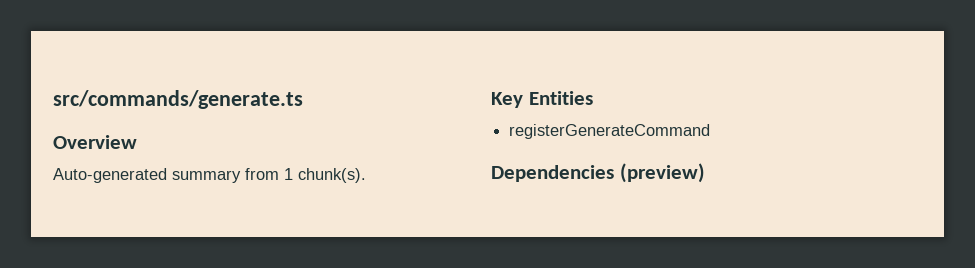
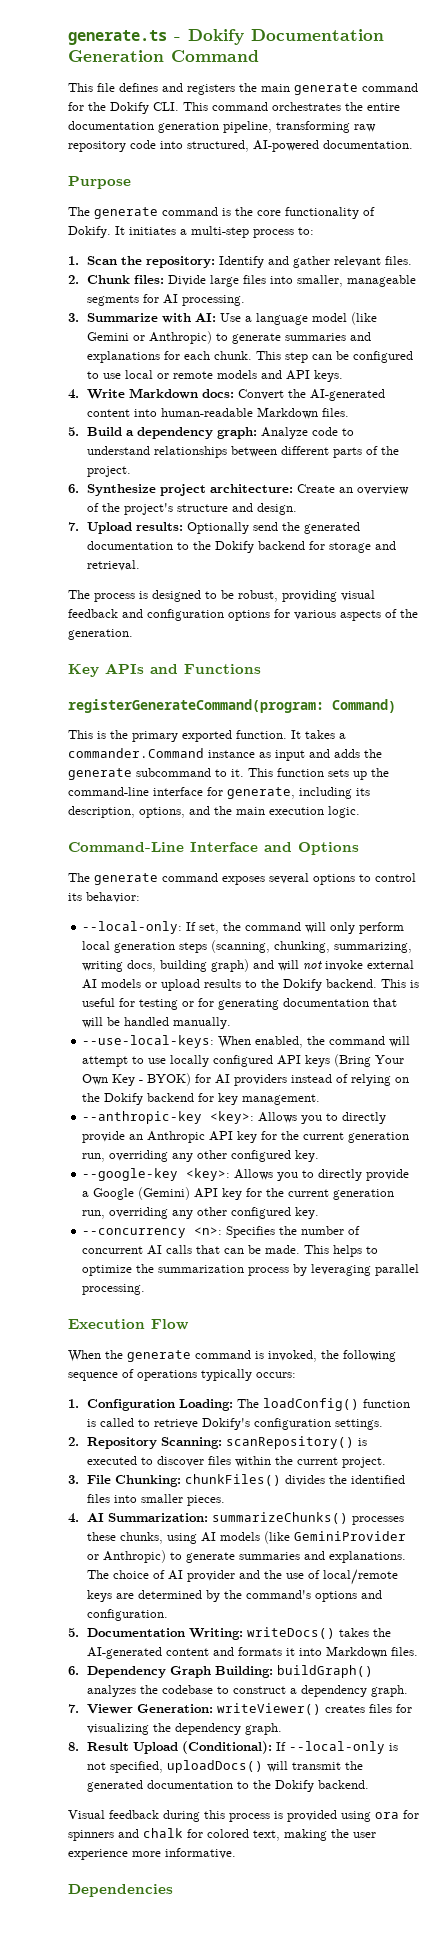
[53,90,303,109] [53,135,137,149] [53,168,366,183] [491,91,593,108] [509,124,711,139] src/commands/generate.ts // Overview // Auto-generated summary from 1 chunk(s). // Key Entities // registerGenerateCommand -> [68,29,384,45] [68,50,259,62] [68,83,418,95] [68,102,400,114] [68,121,376,133] [68,140,413,152] [68,176,131,189] [68,207,375,219] [68,226,314,238] [68,256,413,268] [68,275,417,287] [87,294,246,306] [68,312,378,325] [87,331,372,344] [87,351,414,363] [87,370,344,382] [68,388,386,401] [87,407,350,419] [68,427,355,439] [87,446,400,458] [87,466,132,477] [68,484,410,496] [87,503,298,515] [68,522,361,534] [87,541,397,553] [87,560,141,571] [68,590,375,602] [68,609,418,621] [68,629,133,640] [68,663,261,677] [68,699,396,713] [68,730,346,742] [68,748,382,761] [68,768,389,780] [68,787,370,799] [68,806,360,818] [68,842,359,855] [68,873,416,885] [68,892,140,903] [82,921,405,934] [82,940,413,953] [82,959,415,972] [82,979,420,991] [82,998,398,1010] [82,1017,232,1029] [82,1035,411,1048] [82,1054,405,1067] [82,1073,410,1086] [82,1093,321,1105] [82,1111,387,1124] [82,1131,410,1143] [82,1150,320,1162] [82,1168,410,1181] [82,1187,395,1200] [82,1207,320,1219] [82,1226,361,1238] [82,1245,379,1257] [82,1264,420,1276] [82,1284,146,1295] [68,1319,189,1330] [68,1350,396,1362] [68,1369,296,1381] [68,1398,411,1411] [87,1418,384,1430] [68,1436,368,1449] [87,1456,387,1468] [68,1474,406,1487] [87,1494,226,1506] [68,1512,405,1525] [87,1531,407,1544] [87,1550,407,1563] [87,1569,399,1585] [87,1590,383,1602] [87,1609,169,1621] [68,1627,392,1640] [87,1646,419,1659] [68,1665,374,1678] [87,1685,409,1697] [68,1703,413,1715] [87,1723,283,1735] [68,1741,399,1754] [87,1760,364,1773] [87,1780,370,1792] [68,1810,419,1822] [68,1828,376,1841] [68,1848,236,1860] generate.ts - Dokify Documentation Generation Command // This file defines and registers the main generate command for the Dokify CLI. This command orchestrates the entire documentation generation pipeline, transforming raw repository code into structured, AI-powered documentation. // Purpose // The generate command is the core functionality of Dokify. It initiates a multi-step process to: // 1. Scan the repository: Identify and gather relevant files. // 2. Chunk files: Divide large files into smaller, manageable segments for AI processing. // 3. Summarize with AI: Use a language model (like Gemini or Anthropic) to generate summaries and explanations for each chunk. This step can be configured to use local or remote models and API keys. // 4. Write Markdown docs: Convert the AI-generated content into human-readable Markdown files. // 5. Build a dependency graph: Analyze code to understand relationships between different parts of the project. // 6. Synthesize project architecture: Create an overview of the project's structure and design. // 7. Upload results: Optionally send the generated documentation to the Dokify backend for storage and retrieval. // The process is designed to be robust, providing visual feedback and configuration options for various aspects of the generation. // Key APIs and Functions // registerGenerateCommand(program: Command) // This is the primary exported function. It takes a commander.Command instance as input and adds the generate subcommand to it. This function sets up the command-line interface for generate, including its description, options, and the main execution logic. // Command-Line Interface and Options // The generate command exposes several options to control its behavior: // --local-only: If set, the command will only perform local generation steps (scanning, chunking, summarizing, writing docs, building graph) and will not invoke external AI models or upload results to the Dokify backend. This is useful for testing or for generating documentation that will be handled manually. // --use-local-keys: When enabled, the command will attempt to use locally configured API keys (Bring Your Own Key - BYOK) for AI providers instead of relying on the Dokify backend for key management. // --anthropic-key <key>: Allows you to directly provide an Anthropic API key for the current generation run, overriding any other configured key. // --google-key <key>: Allows you to directly provide a Google (Gemini) API key for the current generation run, overriding any other configured key. // --concurrency <n>: Specifies the number of concurrent AI calls that can be made. This helps to optimize the summarization process by leveraging parallel processing. // Execution Flow // When the generate command is invoked, the following sequence of operations typically occurs: // 1. Configuration Loading: The loadConfig() function is called to retrieve Dokify's configuration settings. // 2. Repository Scanning: scanRepository() is executed to discover files within the current project. // 3. File Chunking: chunkFiles() divides the identified files into smaller pieces. // 4. AI Summarization: summarizeChunks() processes these chunks, using AI models (like GeminiProvider or Anthropic) to generate summaries and explanations. The choice of AI provider and the use of local/remote keys are determined by the command's options and configuration. // 5. Documentation Writing: writeDocs() takes the AI-generated content and formats it into Markdown files. // 6. Dependency Graph Building: buildGraph() analyzes the codebase to construct a dependency graph. // 7. Viewer Generation: writeViewer() creates files for visualizing the dependency graph. // 8. Result Upload (Conditional): If --local-only is not specified, uploadDocs() will transmit the generated documentation to the Dokify backend. // Visual feedback during this process is provided using ora for spinners and chalk for colored text, making the user experience more informative.
[619,163,705,183] (preview) -> (173, 1890) none

